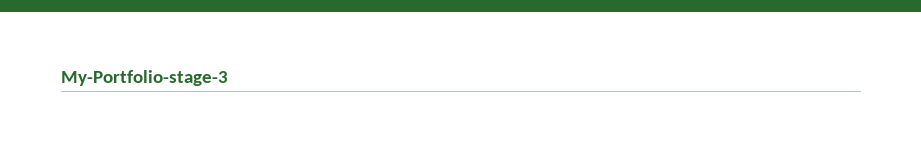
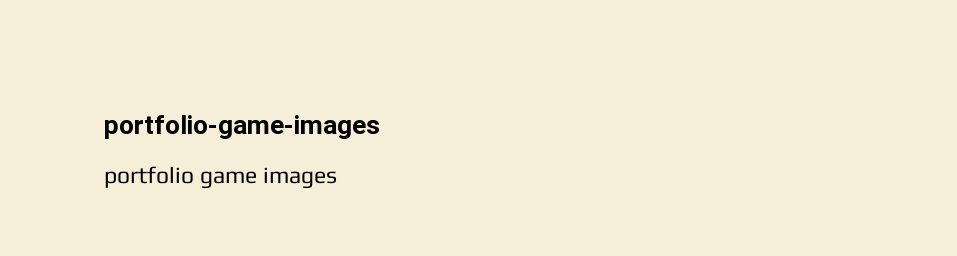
[61,70,228,86] My-Portfolio-stage-3 -> [104,115,380,139] [104,166,338,189] portfolio-game-images // portfolio game images

